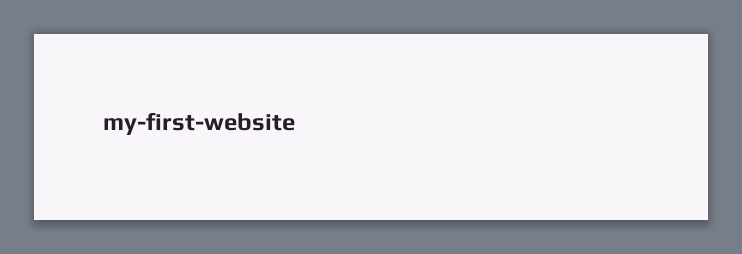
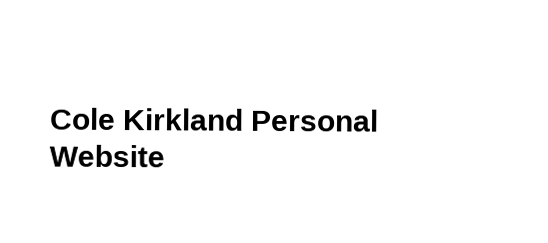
[103,112,295,135] my-first-website -> [49,107,380,132] [49,144,165,168] Cole Kirkland Personal Website

